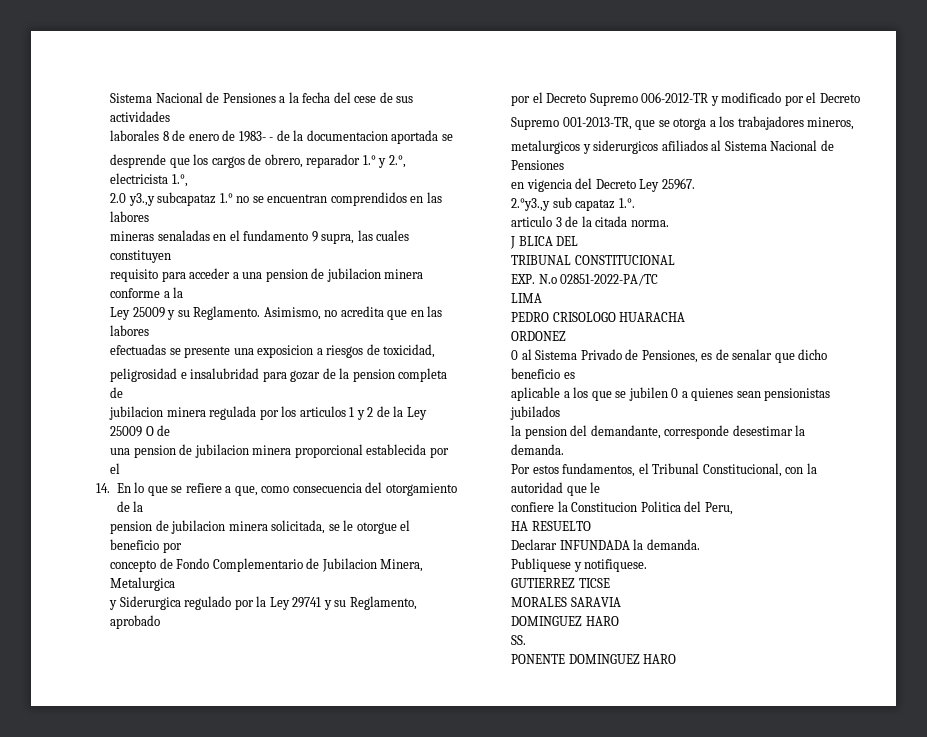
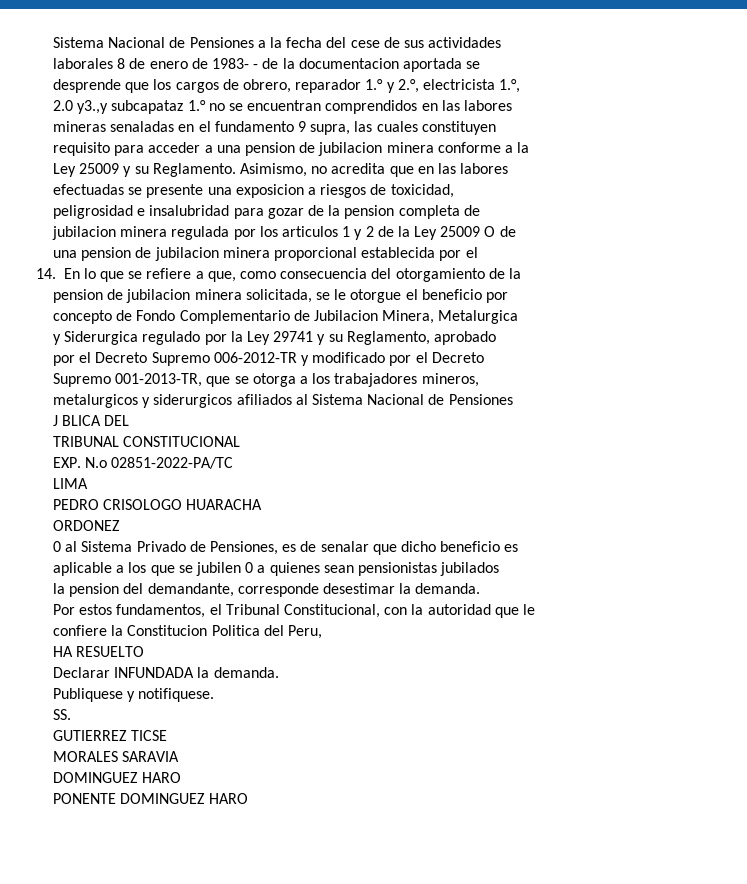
[511,178,695,192] [511,197,635,211] [511,216,669,227] // en vigencia del Decreto Ley 25967. // 2.°y3.,y sub capataz 1.°. // articulo 3 de la citada norma. -> (513, 399) none
(648, 565) none -> [53,709,72,720] // SS.
[511,635,527,645] // SS. -> (182, 777) none

